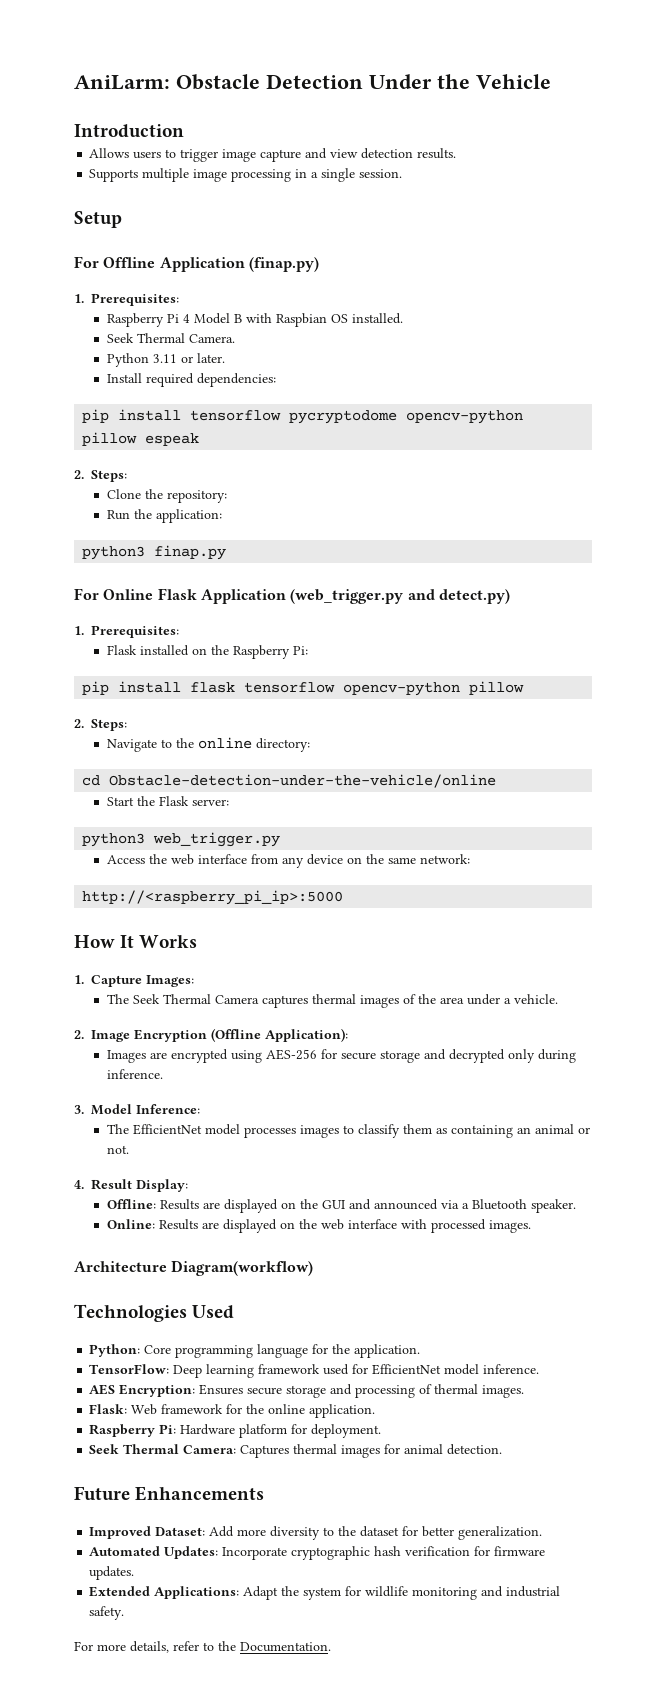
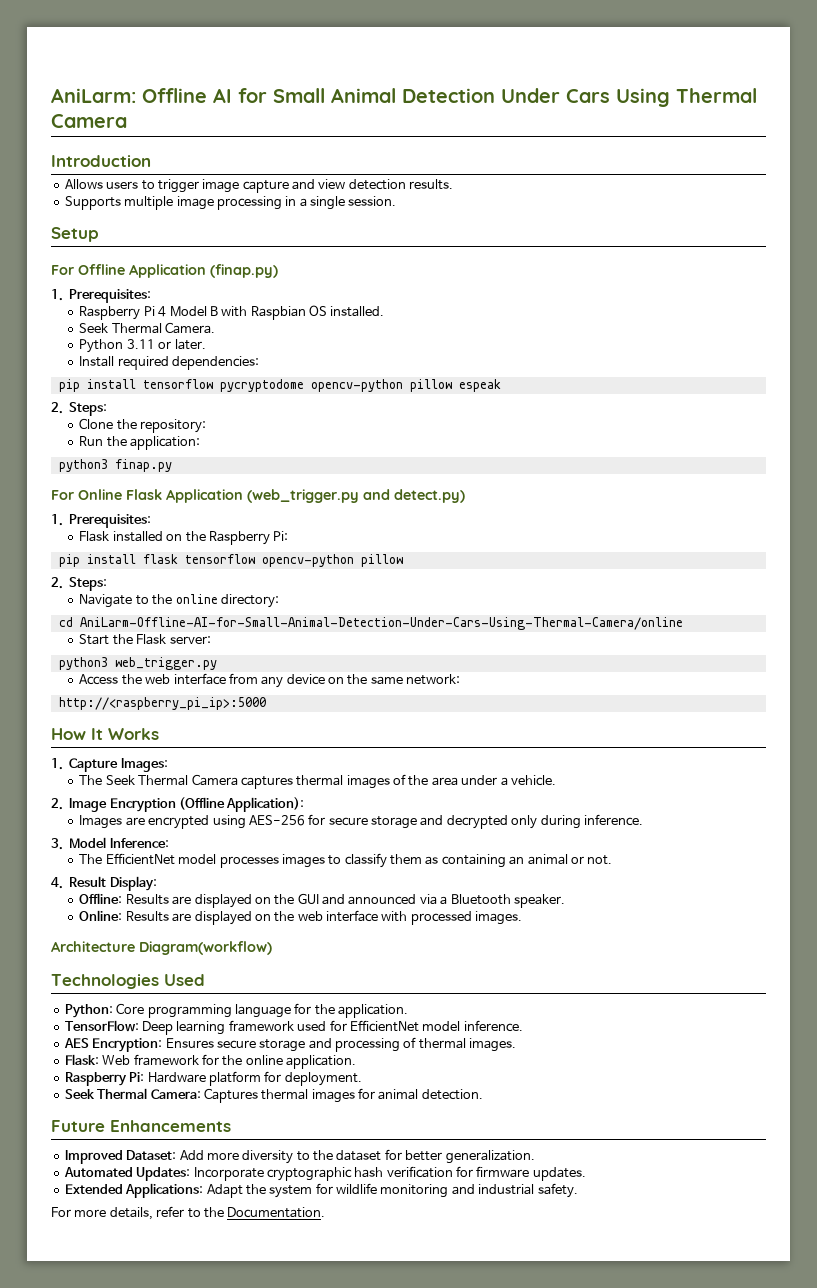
[176,74,551,90] Obstacle Detection Under the Vehicle -> [142,88,757,107] [51,114,127,128] Offline AI for Small Animal Detection Under Cars Using Thermal Camera
[109,774,497,788] Obstacle-detection-under-the-vehicle/online -> [79,617,683,630] AniLarm-Offline-AI-for-Small-Animal-Detection-Under-Cars-Using-Thermal-Camera/online

